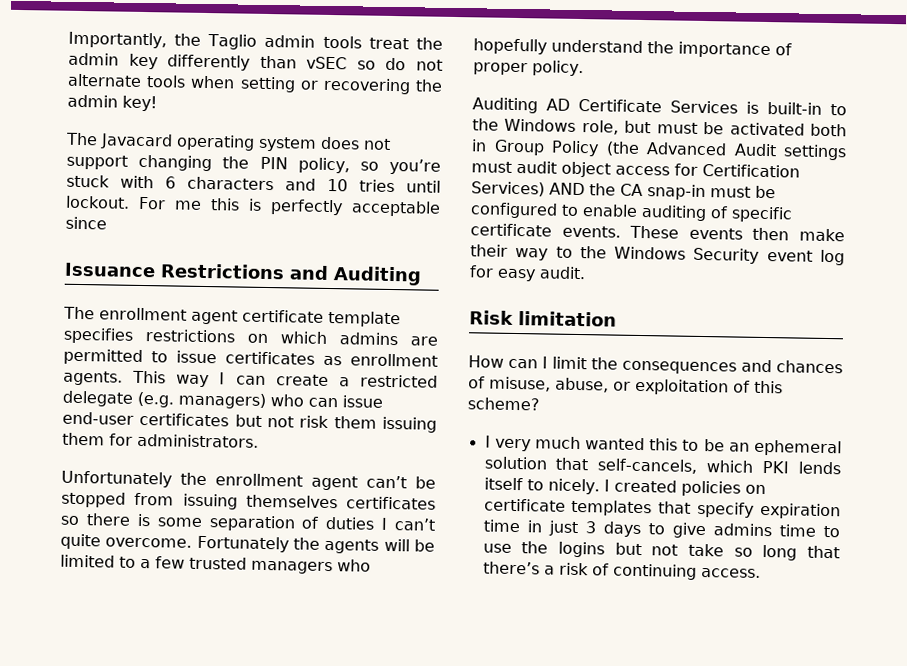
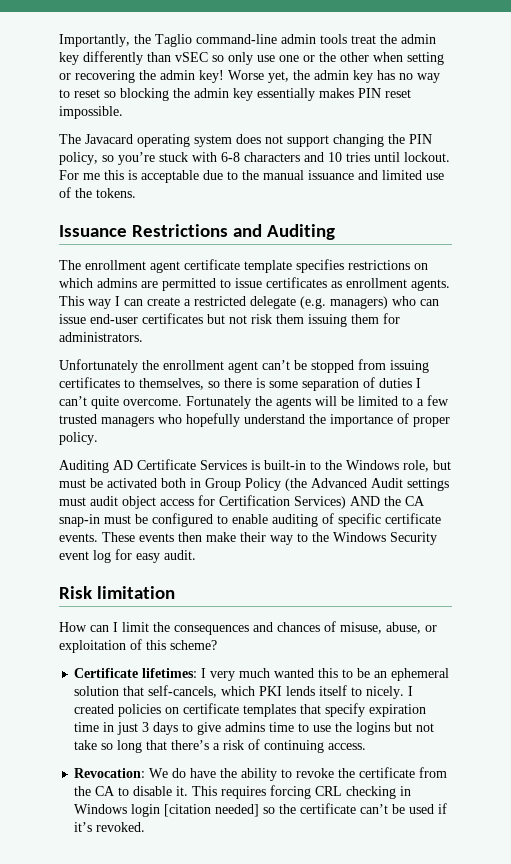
(258, 42) none -> [196,34,277,44] command-line
[385,57,443,71] [67,73,187,88] do not alternate tools -> [228,52,369,65] only use one or the other
(157, 103) none -> [228,70,440,83] [59,88,411,101] [59,106,123,119] Worse yet, the admin key has no way to reset so blocking the admin key essentially makes PIN reset impossible.
[165,176,176,189] 6 -> [221,152,240,162] 6-8
[270,199,441,217] [65,216,107,230] perfectly acceptable since -> [141,170,444,183] [59,187,136,198] acceptable due to the manual issuance and limited use of the tokens.
[245,494,436,510] themselves certificates -> [59,377,204,390] certificates to themselves,
(540, 404) none -> [74,668,198,678] Certificate lifetimes:
(761, 572) none -> [74,767,448,781] [74,785,412,799] [74,803,448,817] [74,822,146,832] // Revocation: We do have the ability to revoke the certificate from the CA to disable it. This requires forcing CRL checking in Windows login [citation needed] so the certificate can’t be used if it’s revoked.

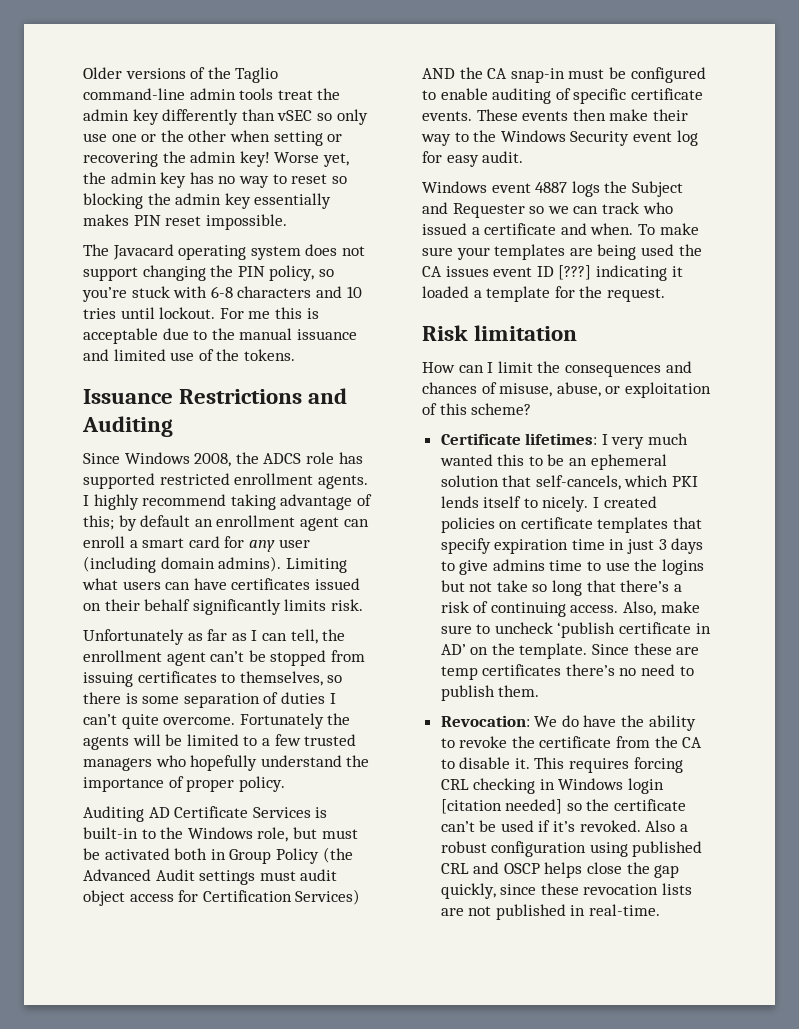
[59,34,130,47] Importantly, -> [83,67,206,79] Older versions of
[59,259,428,273] [59,277,450,291] [59,296,439,309] [59,313,400,327] [59,332,143,342] [59,359,138,373] The enrollment agent certificate template specifies restrictions on which admins are permitted to issue certificates as enrollment agents. This way I can create a restricted delegate (e.g. managers) who can issue end-user certificates but not risk them issuing them for administrators. // Unfortunately -> [83,452,363,467] [83,473,368,489] [83,494,372,510] [83,515,369,531] [83,536,310,552] [83,556,347,573] [82,578,360,590] [83,599,363,615] [83,629,318,645] Since Windows 2008, the ADCS role has supported restricted enrollment agents. I highly recommend taking advantage of this; by default an enrollment agent can enroll a smart card for any user (including domain admins). Limiting what users can have certificates issued on their behalf significantly limits risk. // Unfortunately as far as I can tell,
(196, 555) none -> [422,181,683,197] [422,202,673,218] [422,223,699,235] [422,244,702,260] [422,265,683,281] [422,286,665,302] // Windows event 4887 logs the Subject and Requester so we can track who issued a certificate and when. To make sure your templates are being used the CA issues event ID [???] indicating it loaded a template for the request.
(367, 746) none -> [623,601,700,616] [440,622,711,638] [440,643,700,659] [440,664,694,680] [440,685,540,701] Also, make sure to uncheck ‘publish certificate in AD’ on the template. Since these are temp certificates there’s no need to publish them.
(146, 827) none -> [645,820,688,832] [440,841,703,857] [440,862,680,878] [440,883,693,899] [440,904,661,920] Also a robust configuration using published CRL and OSCP helps close the gap quickly, since these revocation lists are not published in real-time.

